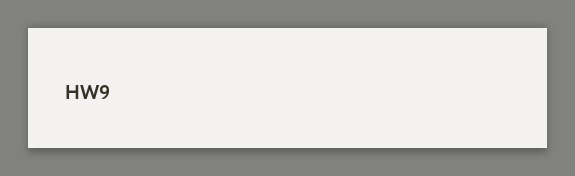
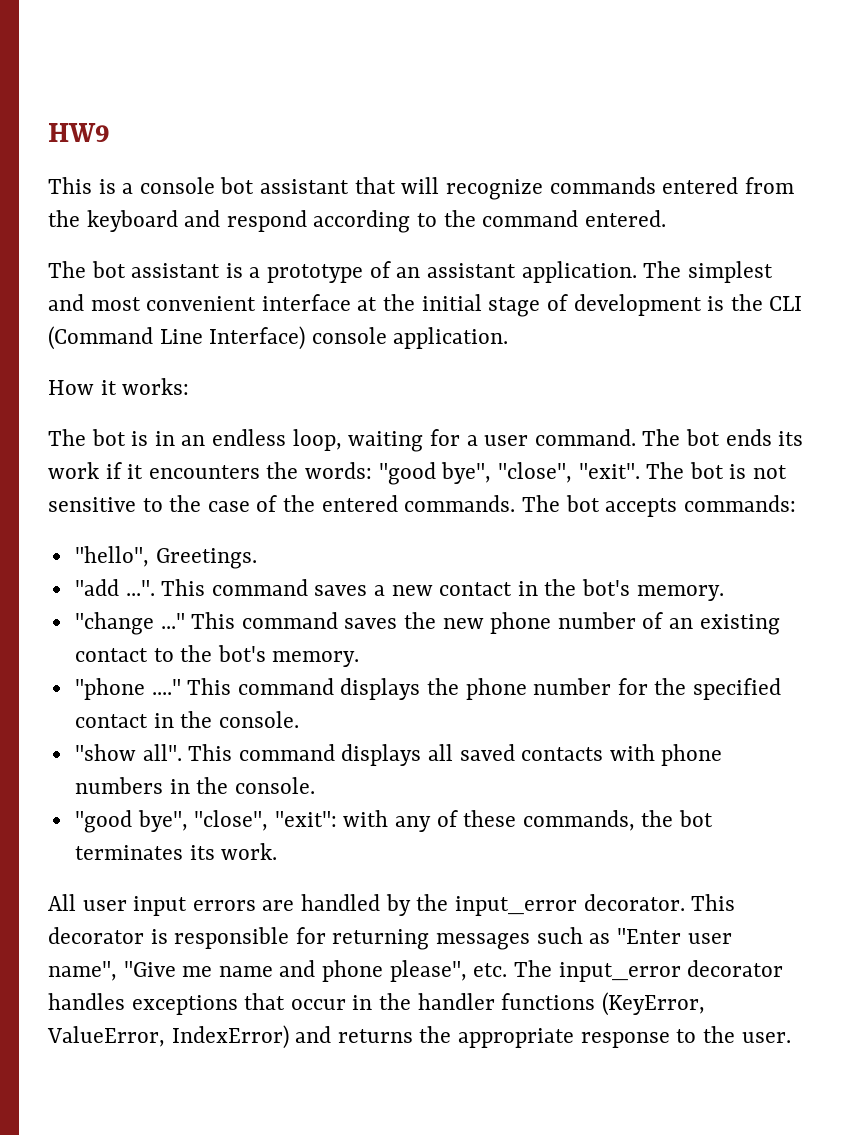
(110, 92) none -> [48,177,794,200] [48,210,666,233] [48,261,773,283] [48,294,803,317] [48,326,509,350] [48,378,190,395] [48,429,804,452] [48,462,787,485] [48,495,796,517] [74,546,257,569] [74,579,724,601] [74,612,780,635] [74,645,360,667] [74,678,782,700] [74,711,299,728] [74,744,723,766] [74,777,315,794] [74,810,714,833] [74,843,278,860] [48,894,736,916] [48,927,732,950] [48,960,784,982] [48,992,705,1016] [47,1025,791,1049] // This is a console bot assistant that will recognize commands entered from the keyboard and respond according to the command entered. // The bot assistant is a prototype of an assistant application. The simplest and most convenient interface at the initial stage of development is the CLI (Command Line Interface) console application. // How it works: // The bot is in an endless loop, waiting for a user command. The bot ends its work if it encounters the words: "good bye", "close", "exit". The bot is not sensitive to the case of the entered commands. The bot accepts commands: // "hello", Greetings. // "add ...". This command saves a new contact in the bot's memory. // "change ..." This command saves the new phone number of an existing contact to the bot's memory. // "phone ...." This command displays the phone number for the specified contact in the console. // "show all". This command displays all saved contacts with phone numbers in the console. // "good bye", "close", "exit": with any of these commands, the bot terminates its work. // All user input errors are handled by the input_error decorator. This decorator is responsible for returning messages such as "Enter user name", "Give me name and phone please", etc. The input_error decorator handles exceptions that occur in the handler functions (KeyError, ValueError, IndexError) and returns the appropriate response to the user.

